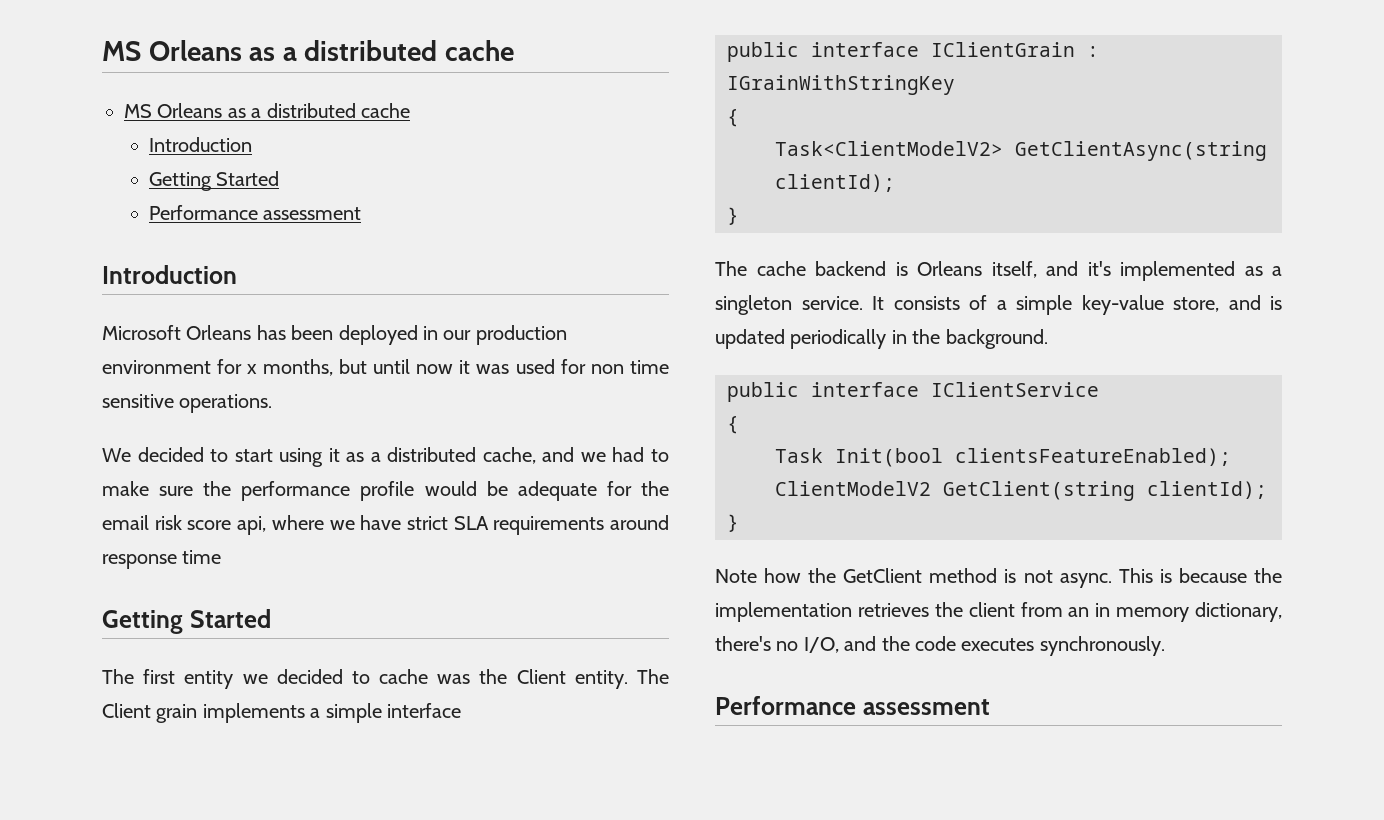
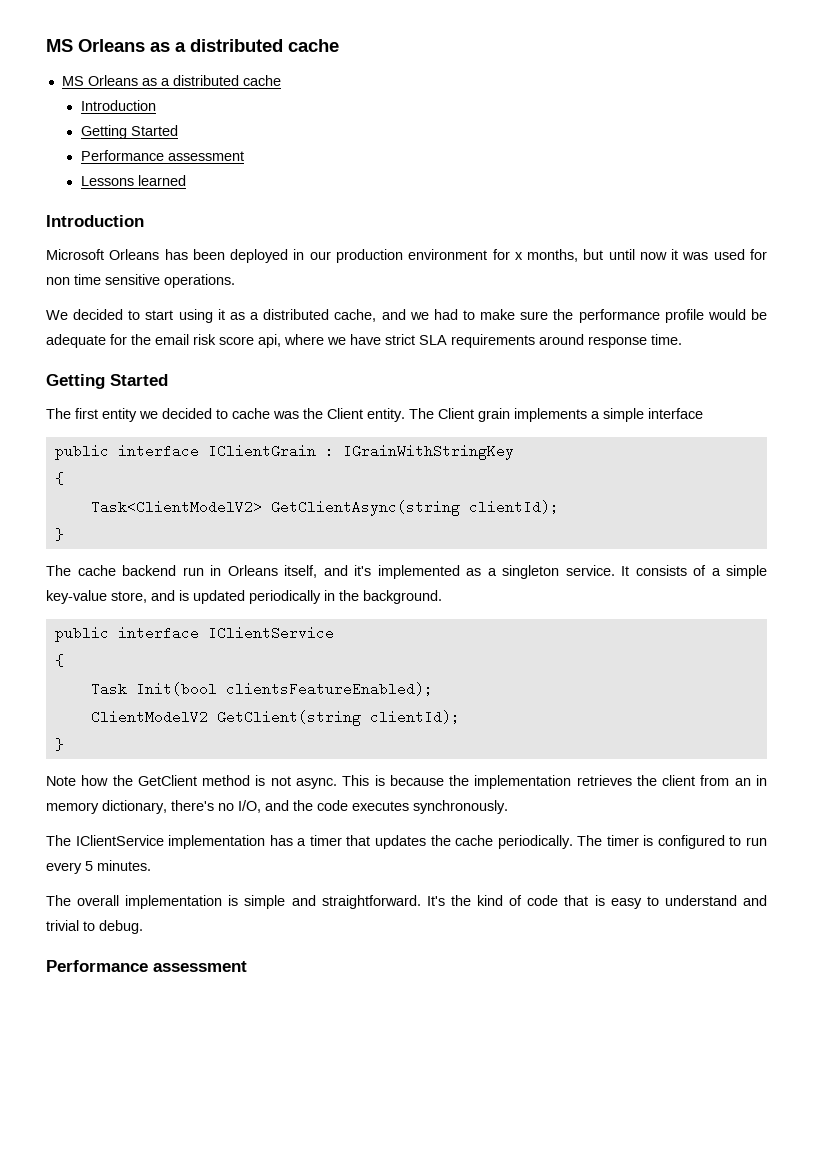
(362, 213) none -> [80,175,186,186] // Lessons learned
[182,550,222,564] time -> [651,334,682,345] time.
[895,262,908,276] is -> [182,565,221,576] run in
(1165, 646) none -> [46,835,767,849] [46,860,151,874] [46,895,768,909] [46,920,143,934] // The IClientService implementation has a timer that updates the cache periodically. The timer is configured to run every 5 minutes. // The overall implementation is simple and straightforward. It's the kind of code that is easy to understand and trivial to debug.

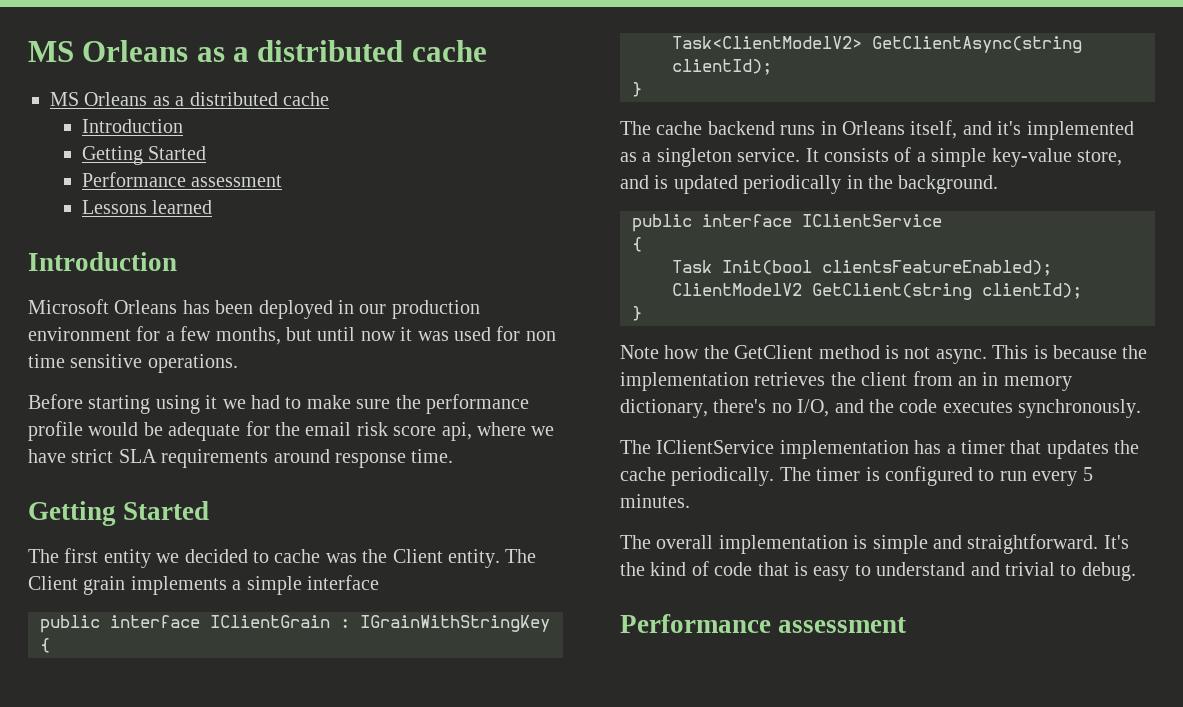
[514,252,523,260] x -> [165,326,212,341] a few
[46,309,406,323] We decided to start using it as a distributed cache, and -> [28,394,218,414] Before starting using it
[182,567,204,576] run -> [780,125,816,135] runs

